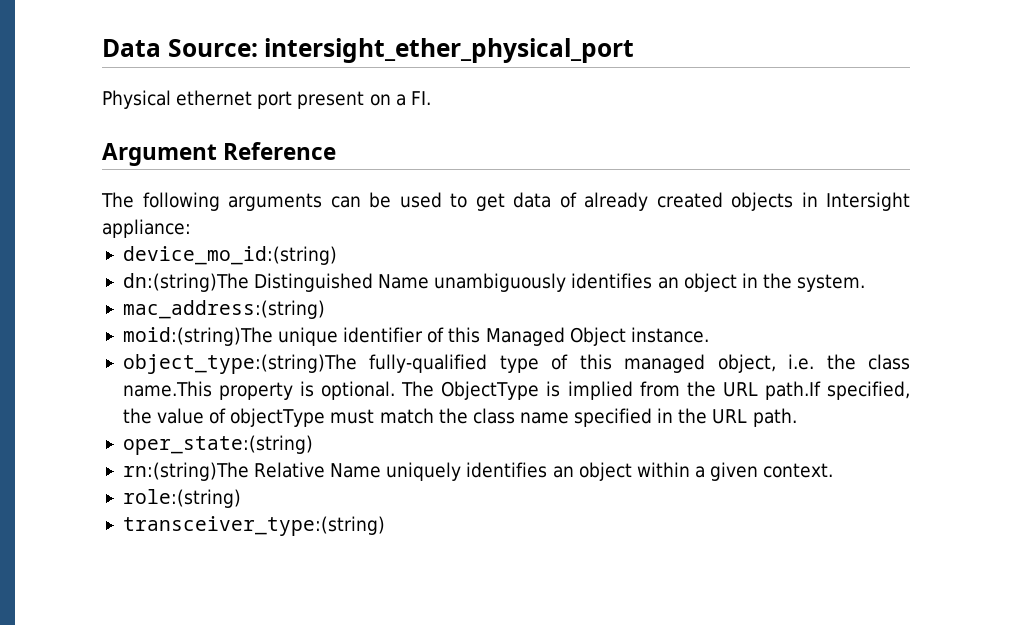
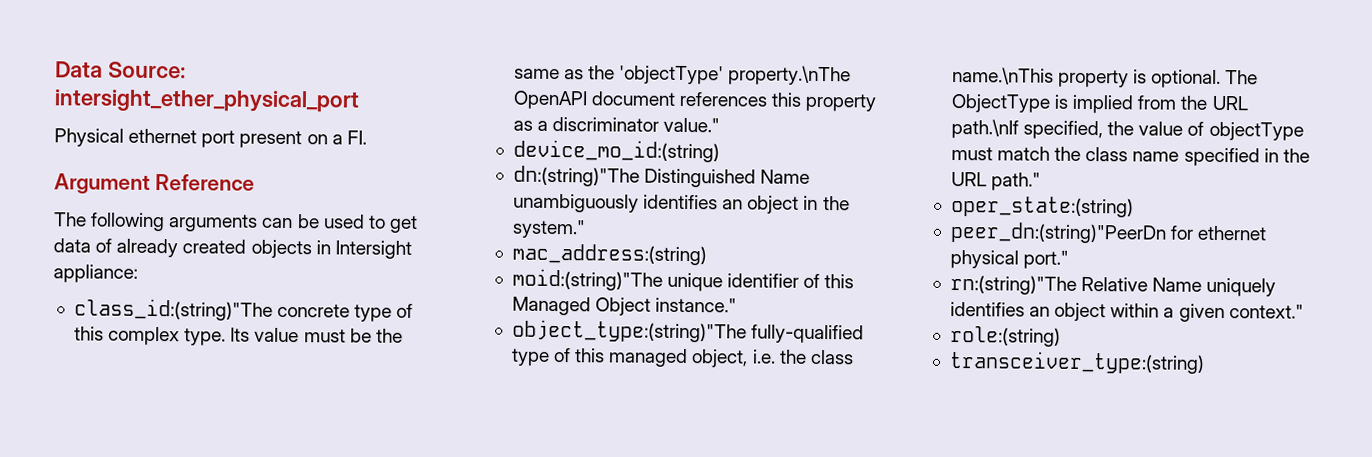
(191, 228) none -> [73,298,414,322] [73,326,403,346] [513,65,852,86] [512,90,878,112] [512,116,721,133] // class_id:(string)"The concrete type of this complex type. Its value must be the same as the 'objectType' property.\nThe OpenAPI document references this property as a discriminator value."
[122,273,249,292] dn:(string)The -> [512,165,640,187] dn:(string)"The
[797,274,866,292] system. -> [511,219,586,239] system."
[122,327,273,346] moid:(string)The -> [511,268,663,291] moid:(string)"The
[630,327,709,343] [122,354,357,374] instance. // object_type:(string)The -> [655,297,738,313] [511,319,747,343] instance." // object_type:(string)"The
[122,381,212,397] name.This -> [951,66,1054,85] name.\nThis
[764,381,821,400] path.If -> [950,118,1019,139] path.\nIf
[752,408,797,427] path. -> [991,172,1042,191] path."
[122,462,249,481] rn:(string)The -> [949,221,1268,244] [949,249,1070,269] [949,274,1077,295] peer_dn:(string)"PeerDn for ethernet physical port." // rn:(string)"The
[763,463,834,478] context. -> [1228,304,1304,319] context."

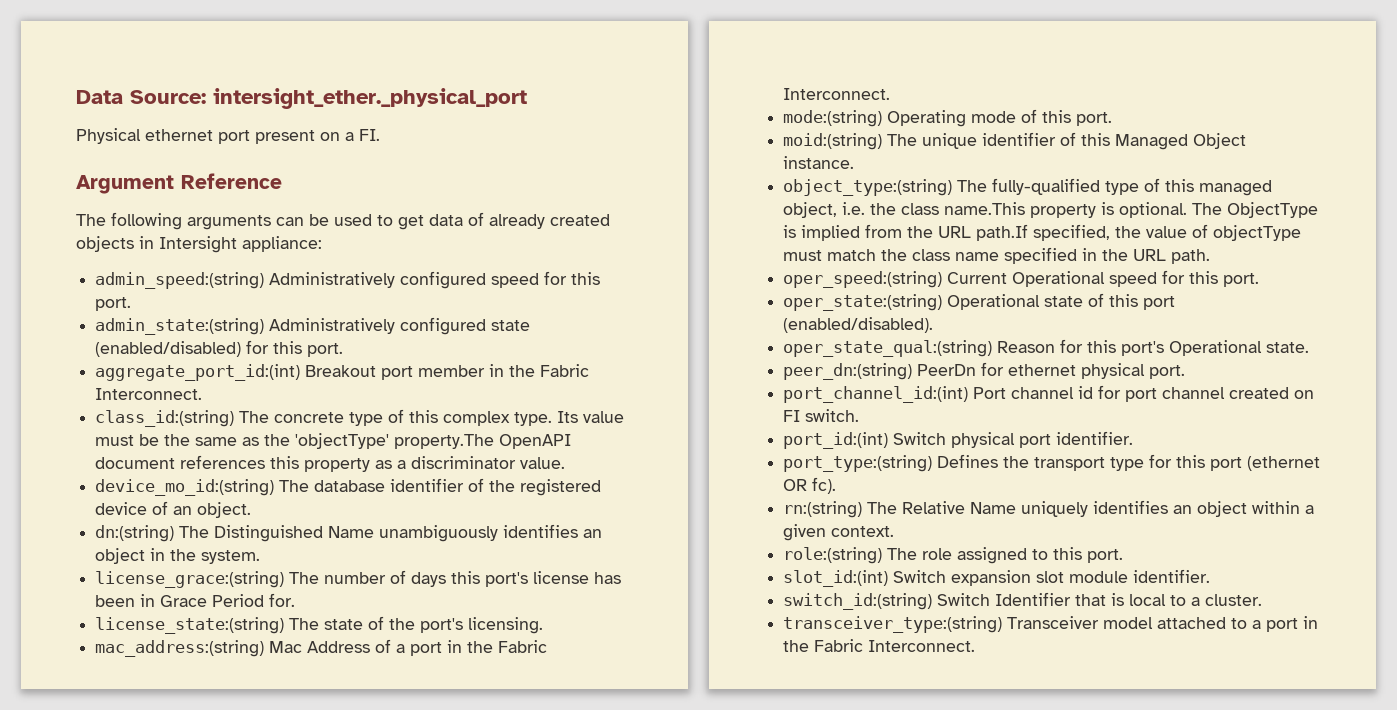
[54,89,360,113] intersight_ether_physical_port -> [213,88,527,109] intersight_ether._physical_port
[73,298,273,321] class_id:(string)"The -> [95,271,601,289] [95,297,132,311] [95,317,531,335] [95,340,344,357] [95,364,590,381] [95,388,203,400] [95,410,270,427] admin_speed:(string) Administratively configured speed for this port. // admin_state:(string) Administratively configured state (enabled/disabled) for this port. // aggregate_port_id:(int) Breakout port member in the Fabric Interconnect. // class_id:(string) The
[728,65,852,86] property.\nThe -> [394,434,495,449] property.The
[663,117,721,133] value." -> [520,457,566,469] value.
[512,165,640,187] // dn:(string)"The -> [279,478,602,496] [95,501,252,518] [95,525,210,542] The database identifier of the registered device of an object. // dn:(string) The
[511,219,586,239] [511,243,707,266] [511,268,663,291] system." // mac_address:(string) // moid:(string)"The -> [201,550,261,564] [95,570,622,588] [95,593,296,607] [95,616,544,634] [95,639,548,657] [783,88,891,100] [783,109,1113,127] [783,133,918,150] system. // license_grace:(string) The number of days this port's license has been in Grace Period for. // license_state:(string) The state of the port's licensing. // mac_address:(string) Mac Address of a port in the Fabric Interconnect. // mode:(string) Operating mode of this port. // moid:(string) The
[655,297,738,313] [511,319,747,343] instance." // object_type:(string)"The -> [783,156,855,169] [783,179,988,196] instance. // object_type:(string) The
[951,66,1054,85] name.\nThis -> [944,202,1026,215] name.This
[950,118,1019,139] path.\nIf -> [976,224,1029,241] path.If
[991,172,1042,191] [950,195,1134,218] [949,221,1268,244] [949,249,1070,269] [949,274,1077,295] path." // oper_state:(string) // peer_dn:(string)"PeerDn for ethernet physical port." // rn:(string)"The -> [1171,249,1211,264] [783,270,1260,288] [783,293,1176,311] [783,317,934,333] [783,339,1310,357] [783,362,1186,380] [783,385,1315,403] [783,409,860,422] [783,431,1134,449] [783,454,1321,472] [783,477,837,494] [783,501,898,518] path. // oper_speed:(string) Current Operational speed for this port. // oper_state:(string) Operational state of this port (enabled/disabled). // oper_state_qual:(string) Reason for this port's Operational state. // peer_dn:(string) PeerDn for ethernet physical port. // port_channel_id:(int) Port channel id for port channel created on FI switch. // port_id:(int) Switch physical port identifier. // port_type:(string) Defines the transport type for this port (ethernet OR fc). // rn:(string) The
[1228,304,1304,319] context." -> [831,526,895,537] context.
[948,350,1205,374] // transceiver_type:(string) -> [887,547,1124,564] [783,569,1211,587] [783,592,1263,610] [783,616,1319,633] [783,639,976,652] The role assigned to this port. // slot_id:(int) Switch expansion slot module identifier. // switch_id:(string) Switch Identifier that is local to a cluster. // transceiver_type:(string) Transceiver model attached to a port in the Fabric Interconnect.

